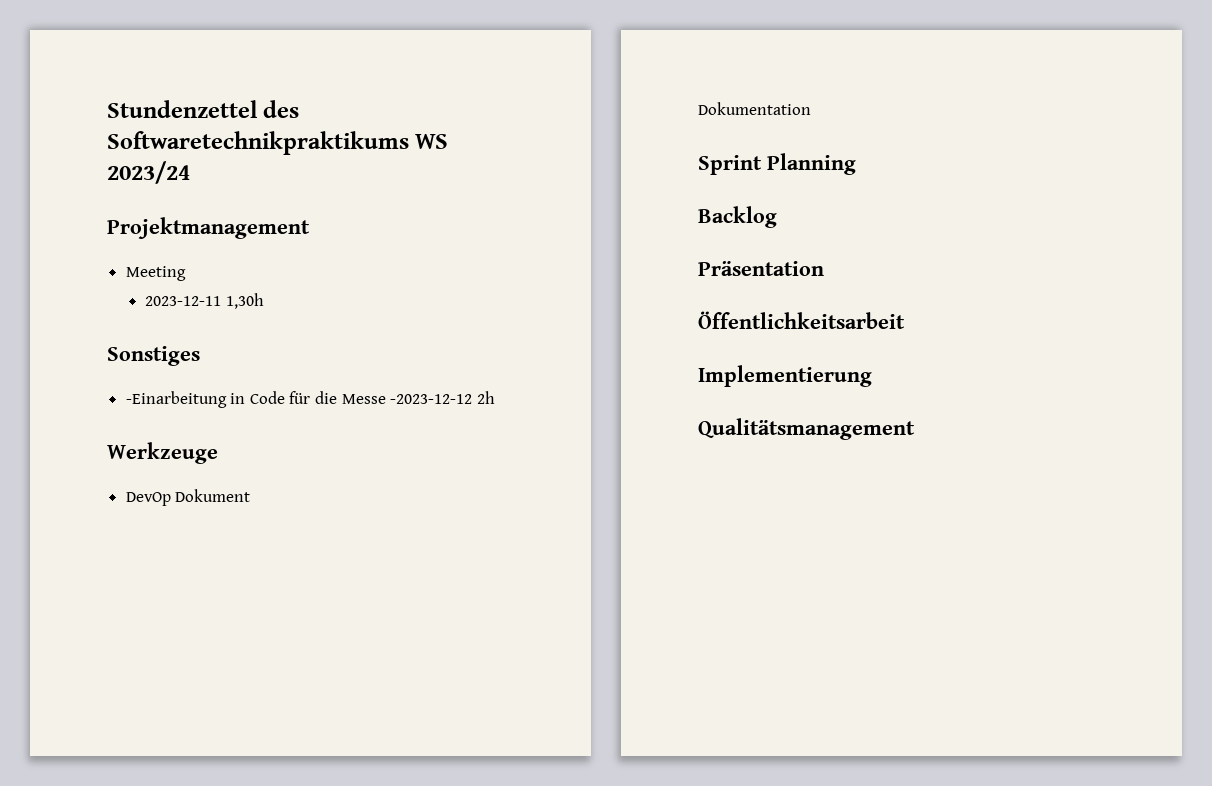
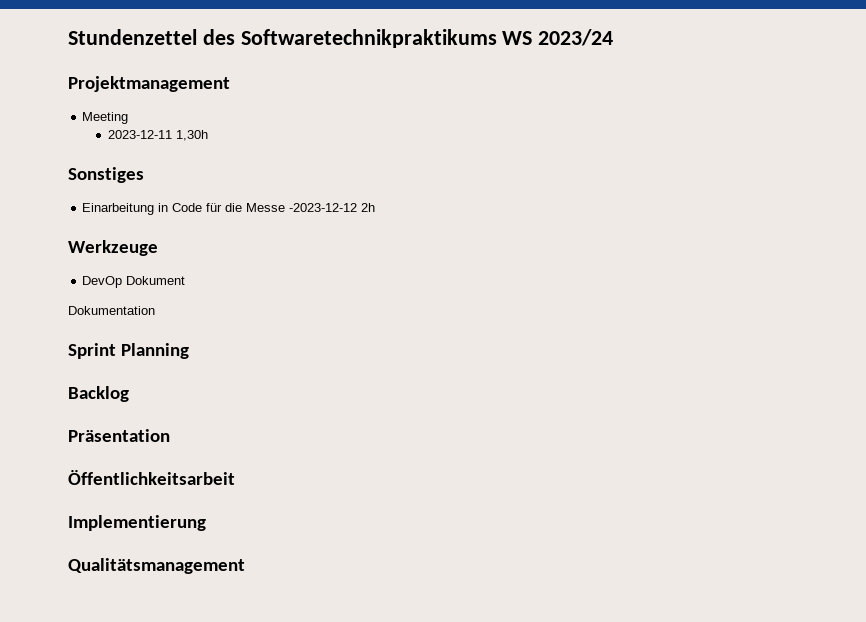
[125,391,227,408] -Einarbeitung -> [82,203,155,215] Einarbeitung

